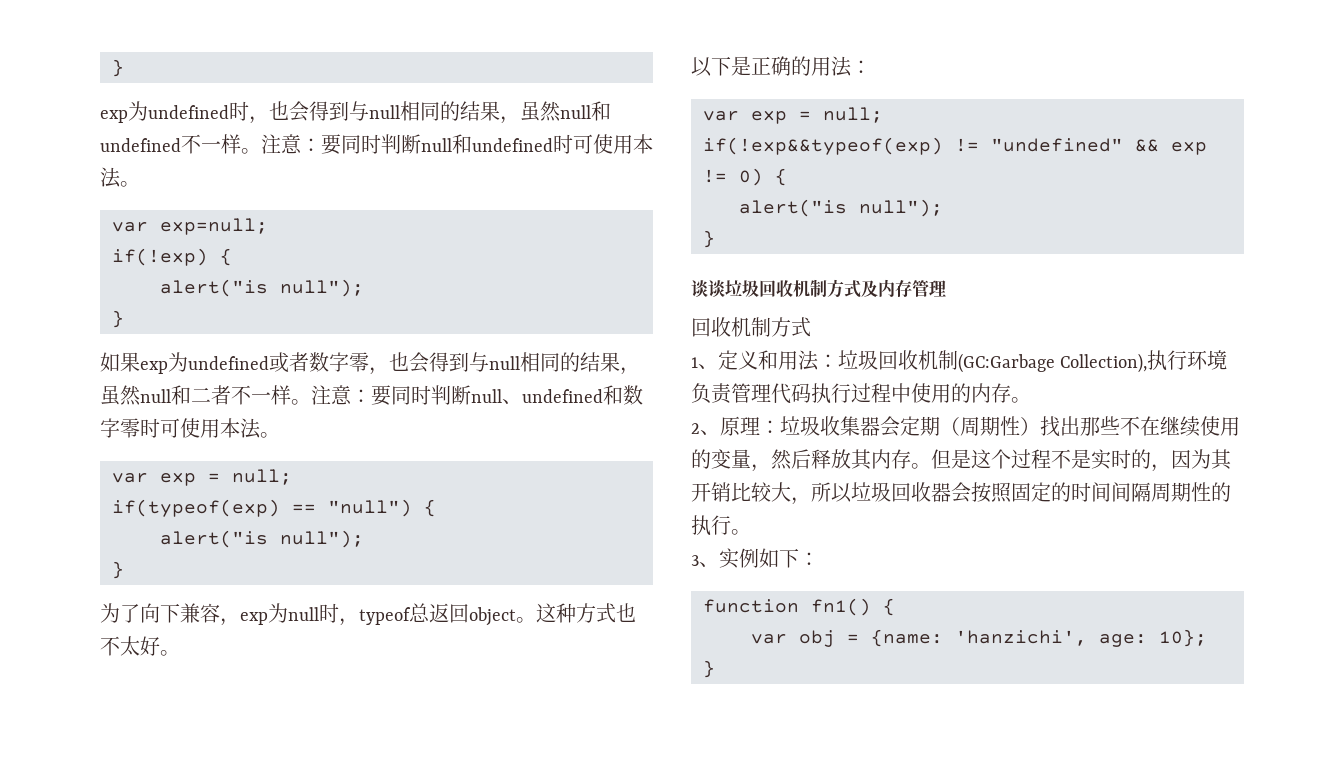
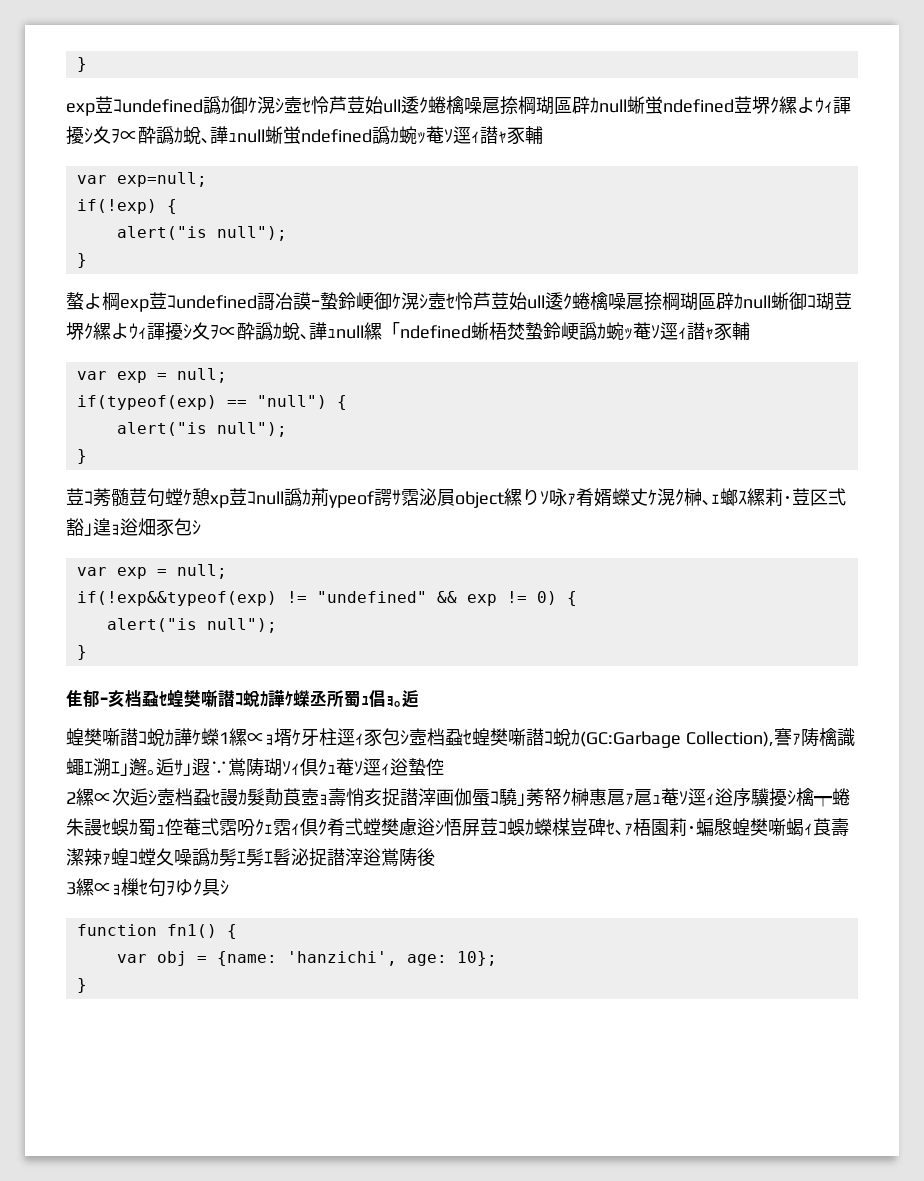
[128,101,611,124] [100,134,653,155] [100,167,140,188] 为undefined时，也会得到与null相同的结果，虽然null和undefined不一样。注意：要同时判断null和undefined时可使用本法。 -> [95,95,851,115] [66,126,543,145] 荳ｺundefined譌ｶ御ｹ滉ｼ壼ｾ怜芦荳始ull逶ｸ蜷檎噪扈捺棡瑚區辟ｶnull蜥蛍ndefined荳堺ｸ縲よｳｨ諢擾ｼ夊ｦ∝酔譌ｶ蛻､譁ｭnull蜥蛍ndefined譌ｶ蜿ｯ菴ｿ逕ｨ譛ｬ豕輔
[100,352,640,375] [100,385,643,406] [100,418,280,439] 如果exp为undefined或者数字零，也会得到与null相同的结果，虽然null和二者不一样。注意：要同时判断null、undefined和数字零时可使用本法。 -> [66,291,852,312] [66,322,750,341] 螯よ棡exp荳ｺundefined謌冶謨ｰ蟄鈴峺御ｹ滉ｼ壼ｾ怜芦荳始ull逶ｸ蜷檎噪扈捺棡瑚區辟ｶnull蜥御ｺ瑚荳堺ｸ縲よｳｨ諢擾ｼ夊ｦ∝酔譌ｶ蛻､譁ｭnull縲「ndefined蜥梧焚蟄鈴峺譌ｶ蜿ｯ菴ｿ逕ｨ譛ｬ豕輔
[100,603,636,626] [100,636,180,656] [691,56,871,77] 为了向下兼容，exp为null时，typeof总返回object。这种方式也不太好。 // 以下是正确的用法： -> [66,488,846,508] [66,518,201,537] 荳ｺ莠髄荳句螳ｹ憩xp荳ｺnull譌ｶ荊ypeof諤ｻ霑泌屓object縲りｿ咏ｧ肴婿蠑丈ｹ滉ｸ榊､ｪ螂ｽ縲莉･荳区弍豁｣遑ｮ逧畑豕包ｼ
[691,279,946,298] [691,317,811,337] [691,350,1228,373] [691,383,1031,404] [691,416,1240,437] [691,449,1232,472] [691,482,1231,505] [691,515,751,536] [691,548,819,569] 谈谈垃圾回收机制方式及内存管理 // 回收机制方式 // 1、定义和用法：垃圾回收机制(GC:Garbage Collection),执行环境负责管理代码执行过程中使用的内存。 // 2、原理：垃圾收集器会定期（周期性）找出那些不在继续使用的变量，然后释放其内存。但是这个过程不是实时的，因为其开销比较大，所以垃圾回收器会按照固定的时间间隔周期性的执行。 // 3、实例如下： -> [66,690,419,708] [66,727,855,748] [66,758,444,777] [66,787,850,807] [66,818,849,837] [66,848,435,867] [66,878,229,897] 隹郁ｰ亥档蝨ｾ蝗樊噺譛ｺ蛻ｶ譁ｹ蠑丞所蜀ｭ倡ｮ｡逅 // 蝗樊噺譛ｺ蛻ｶ譁ｹ蠑1縲∝ｮ壻ｹ牙柱逕ｨ豕包ｼ壼档蝨ｾ蝗樊噺譛ｺ蛻ｶ(GC:Garbage Collection),謇ｧ陦檎識蠅ｴ溯ｴ｣邂｡逅ｻ｣遐∵鴬陦瑚ｿｨ倶ｸｭ菴ｿ逕ｨ逧蟄倥 // 2縲∝次逅ｼ壼档蝨ｾ謾ｶ髮勣莨壼ｮ壽悄亥捉譛滓画伽蜃ｺ驍｣莠帑ｸ榊惠扈ｧ扈ｭ菴ｿ逕ｨ逧序驥擾ｼ檎┯蜷朱謾ｾ蜈ｶ蜀ｭ倥菴弍霑吩ｸｪ霑ｨ倶ｸ肴弍螳樊慮逧ｼ悟屏荳ｺ蜈ｶ蠑楳豈碑ｾ､ｧ梧園莉･蝙慇蝗樊噺蝎ｨ莨壽潔辣ｧ蝗ｺ螳夂噪譌ｶ髣ｴ髣ｴ髫泌捉譛滓逧鴬陦後 // 3縲∝ｮ樔ｾ句ｦゆｸ具ｼ

